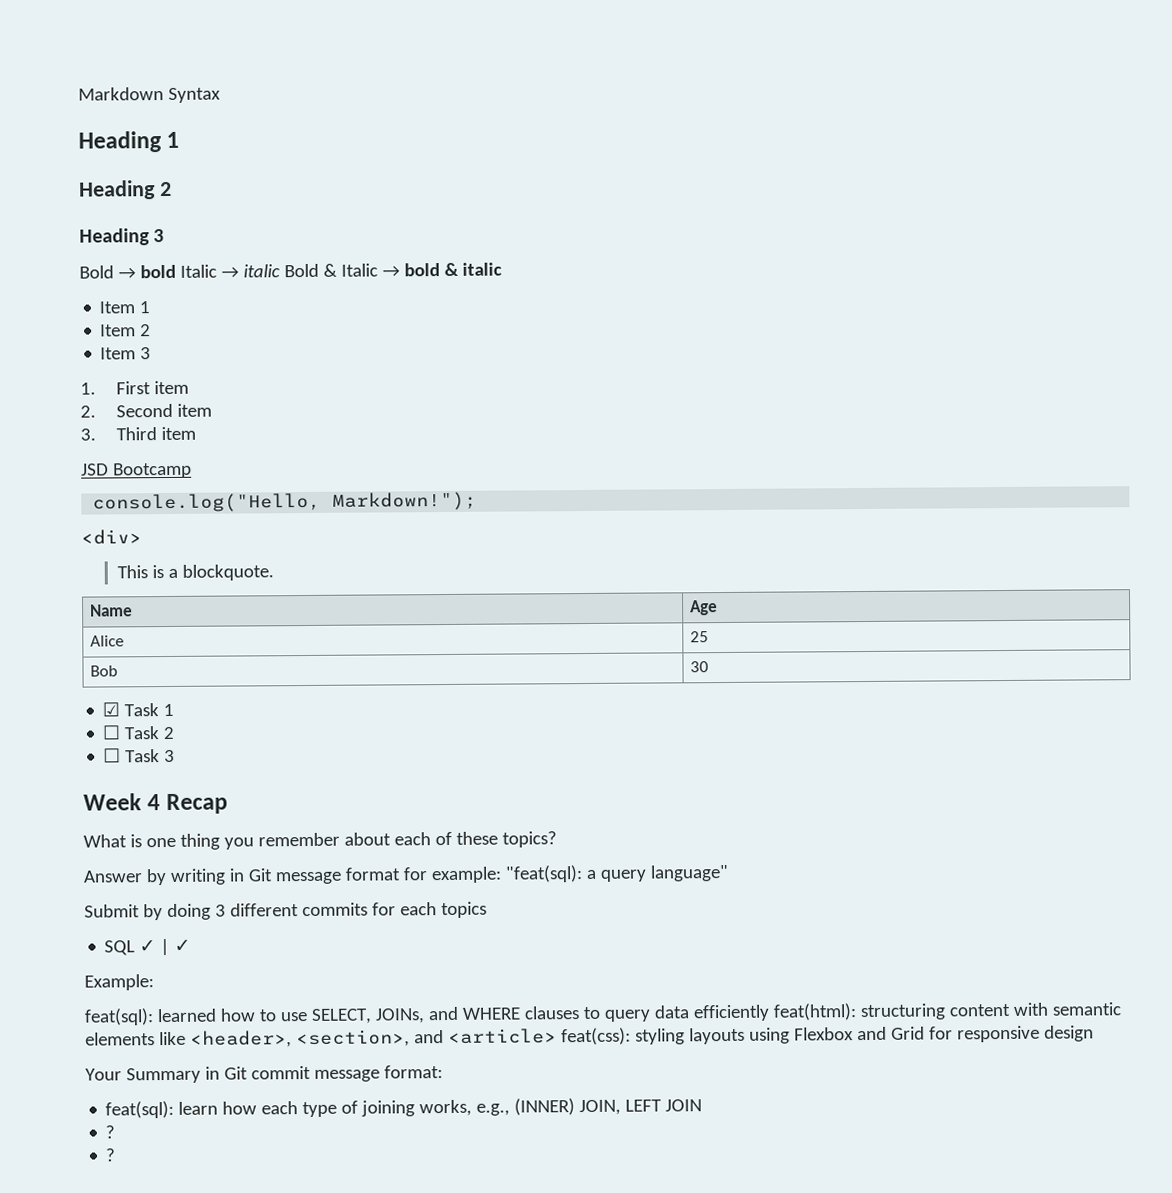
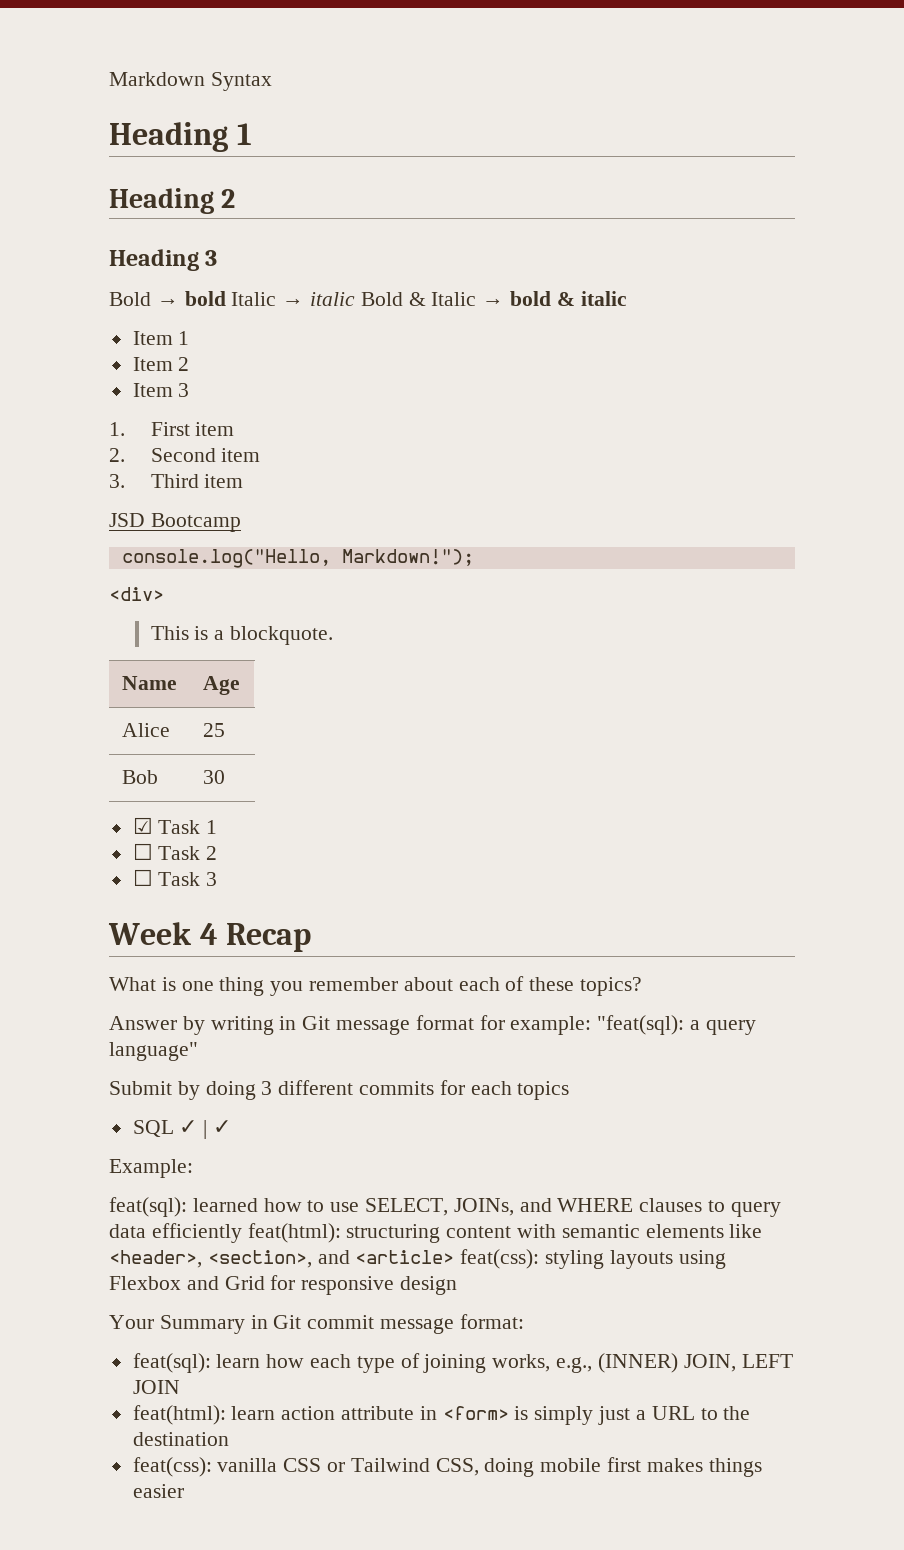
[105,1125,116,1139] [105,1148,117,1162] ? // ? -> [132,1405,751,1425] [132,1432,229,1446] [132,1457,762,1477] [132,1484,184,1498] feat(html): learn action attribute in <form> is simply just a URL to the destination // feat(css): vanilla CSS or Tailwind CSS, doing mobile first makes things easier

